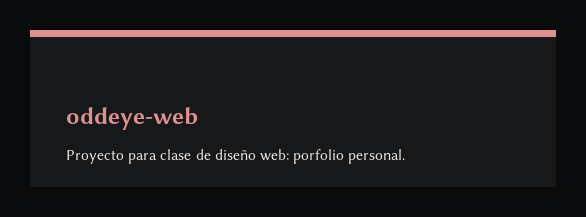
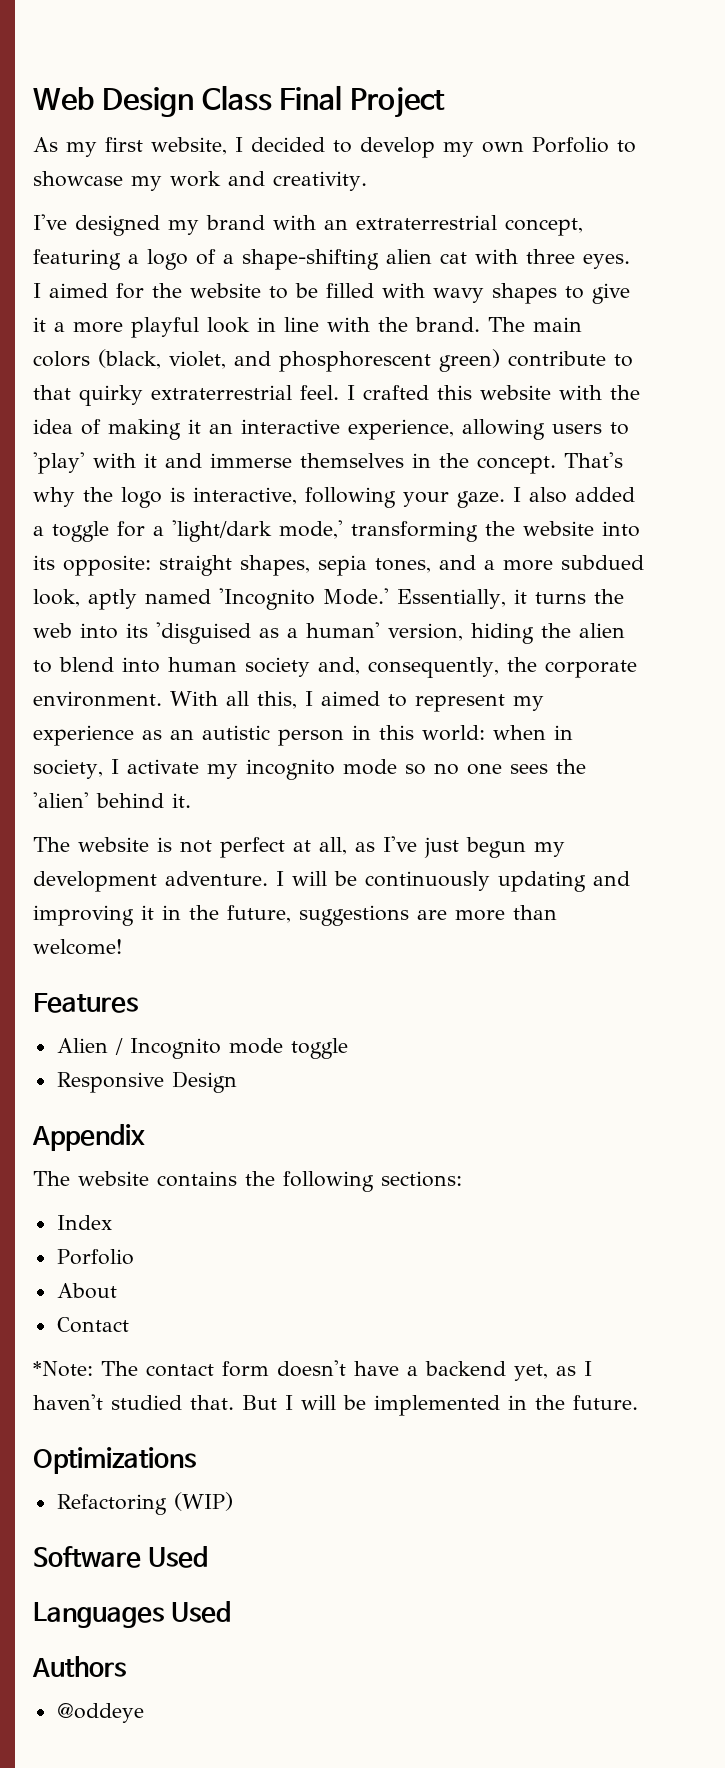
[66,107,198,130] [66,149,406,164] oddeye-web // Proyecto para clase de diseño web: porfolio personal. -> [33,85,446,118] [33,137,636,158] [33,171,367,191] [33,214,583,236] [33,249,630,270] [33,283,630,304] [33,317,582,338] [33,349,633,372] [33,385,640,406] [33,419,629,440] [33,452,623,474] [33,487,635,508] [33,520,640,542] [33,555,644,576] [33,588,624,610] [33,622,625,644] [33,657,637,678] [33,691,544,712] [33,725,573,746] [33,759,586,780] [33,792,191,808] [33,836,565,858] [33,871,630,892] [33,905,557,926] [33,939,122,955] [33,993,138,1013] [56,1038,348,1059] [56,1071,237,1093] [32,1124,145,1151] [33,1171,462,1192] [56,1215,112,1230] [56,1249,134,1265] [56,1283,117,1299] [56,1317,129,1333] [33,1360,592,1381] [33,1394,638,1416] [33,1447,196,1474] [56,1492,233,1515] [33,1546,209,1568] [33,1601,232,1628] [32,1656,126,1677] [56,1703,144,1723] Web Design Class Final Project // As my first website, I decided to develop my own Porfolio to showcase my work and creativity. // I've designed my brand with an extraterrestrial concept, featuring a logo of a shape-shifting alien cat with three eyes. I aimed for the website to be filled with wavy shapes to give it a more playful look in line with the brand. The main colors (black, violet, and phosphorescent green) contribute to that quirky extraterrestrial feel. I crafted this website with the idea of making it an interactive experience, allowing users to 'play' with it and immerse themselves in the concept. That's why the logo is interactive, following your gaze. I also added a toggle for a 'light/dark mode,' transforming the website into its opposite: straight shapes, sepia tones, and a more subdued look, aptly named 'Incognito Mode.' Essentially, it turns the web into its 'disguised as a human' version, hiding the alien to blend into human society and, consequently, the corporate environment. With all this, I aimed to represent my experience as an autistic person in this world: when in society, I activate my incognito mode so no one sees the 'alien' behind it. // The website is not perfect at all, as I've just begun my development adventure. I will be continuously updating and improving it in the future, suggestions are more than welcome! // Features // Alien / Incognito mode toggle // Responsive Design // Appendix // The website contains the following sections: // Index // Porfolio // About // Contact // *Note: The contact form doesn't have a backend yet, as I haven't studied that. But I will be implemented in the future. // Optimizations // Refactoring (WIP) // Software Used // Languages Used // Authors // @oddeye

